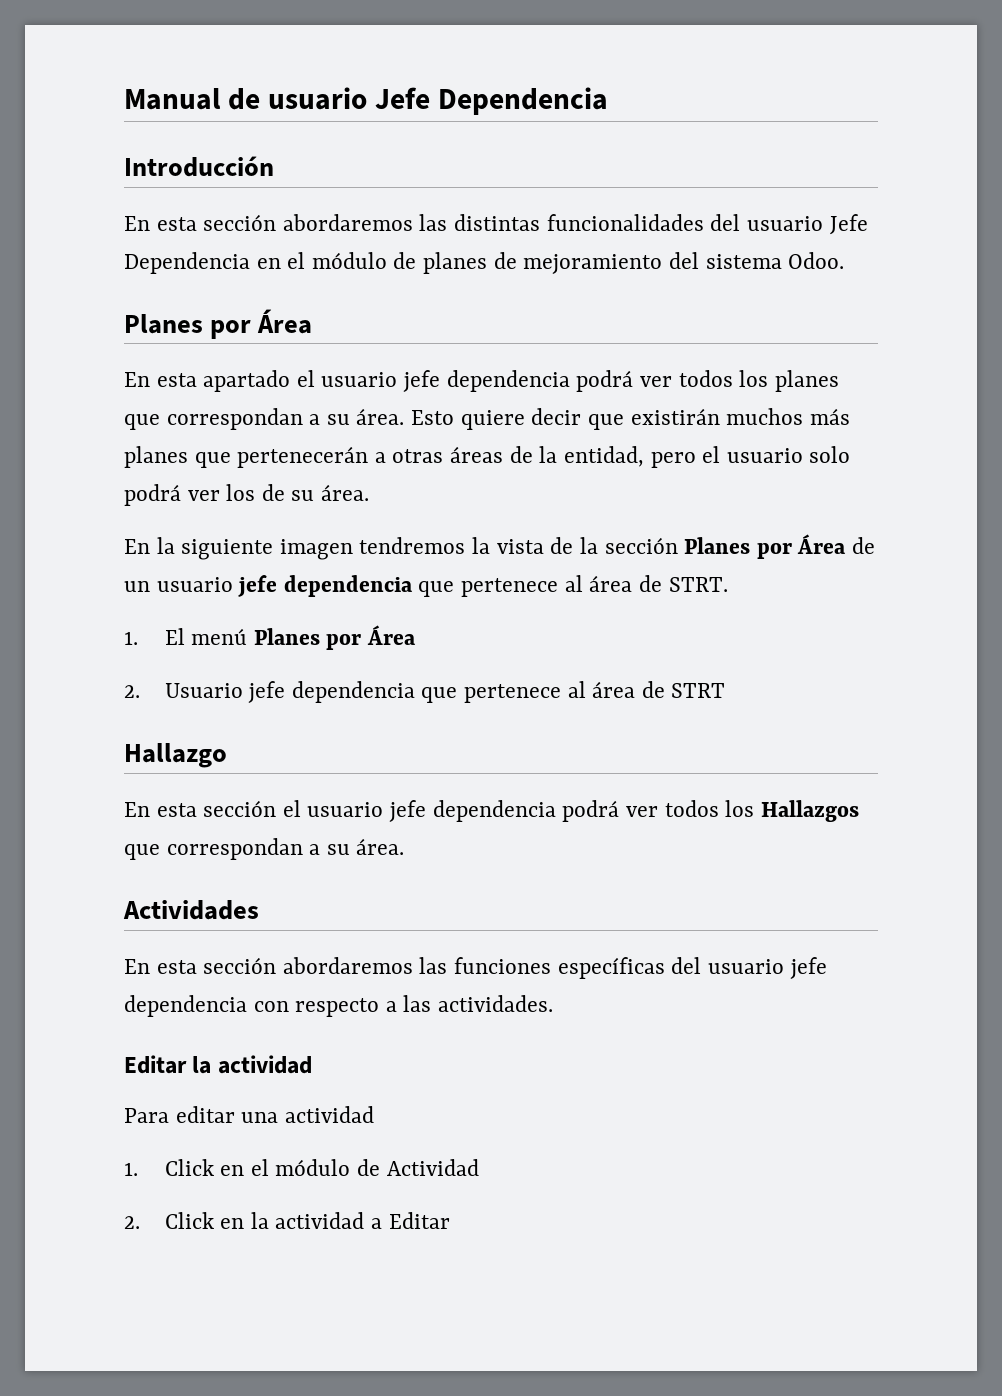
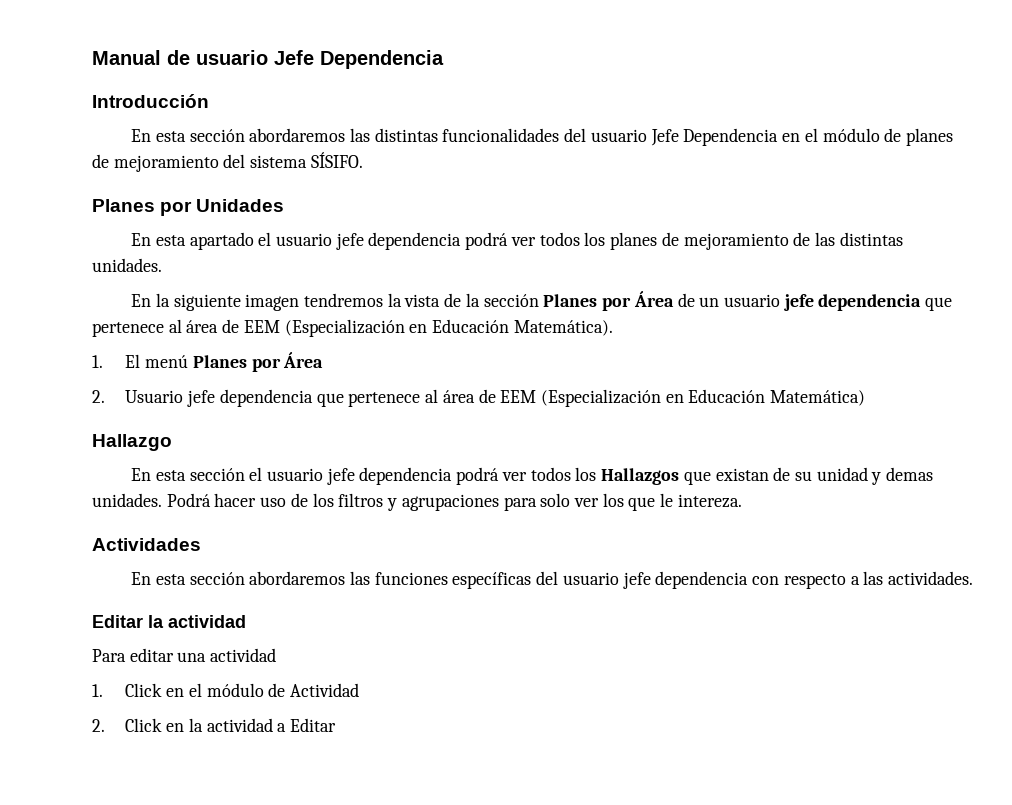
[788,252,845,269] [124,309,313,339] Odoo. // Planes por Área -> [310,152,363,168] [92,199,285,216] SÍSIFO. // Planes por Unidades
[124,408,850,430] [124,446,851,468] [124,484,370,506] que correspondan a su área. Esto quiere decir que existirán muchos más planes que pertenecerán a otras áreas de la entidad, pero el usuario solo podrá ver los de su área. -> [661,232,903,250] [92,258,162,272] de mejoramiento de las distintas unidades.
[668,577,728,592] STRT. -> [243,319,613,337] EEM (Especialización en Educación Matemática).
[671,683,726,698] STRT -> [500,389,866,407] EEM (Especialización en Educación Matemática)
[166,838,405,860] correspondan a su área. -> [715,467,934,485] [92,493,742,511] existan de su unidad y demas unidades. Podrá hacer uso de los filtros y agrupaciones para solo ver los que le intereza.

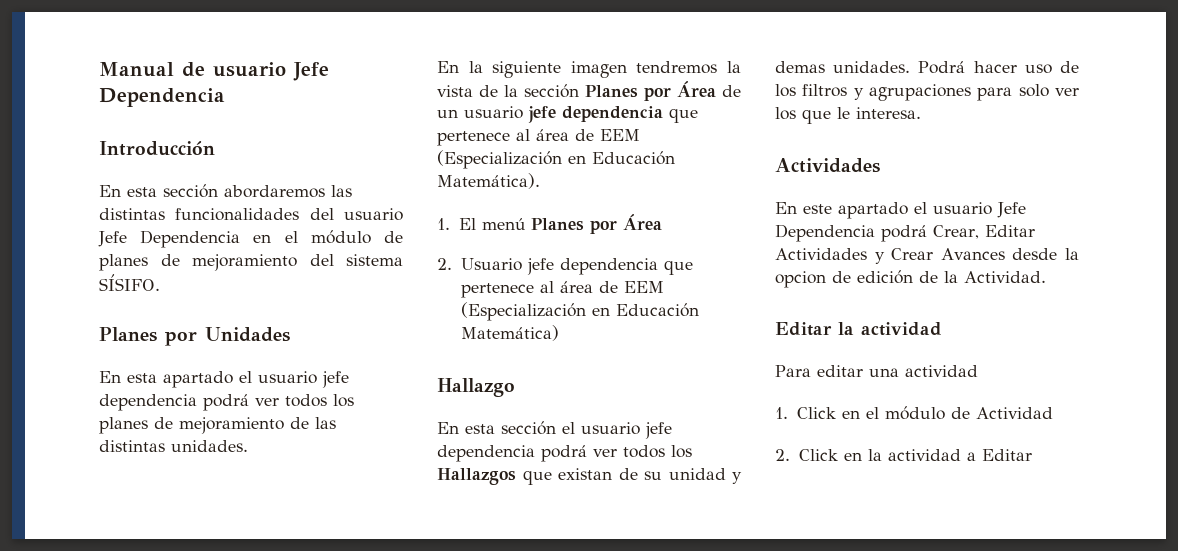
[677,494,742,508] intereza. -> [856,107,921,119] interesa.
[155,571,973,589] esta sección abordaremos las funciones específicas del usuario jefe dependencia con respecto a las actividades. -> [803,202,1026,219] [775,224,1035,242] [775,248,1079,264] [775,270,1046,288] este apartado el usuario Jefe Dependencia podrá Crear, Editar Actividades y Crear Avances desde la opcion de edición de la Actividad.

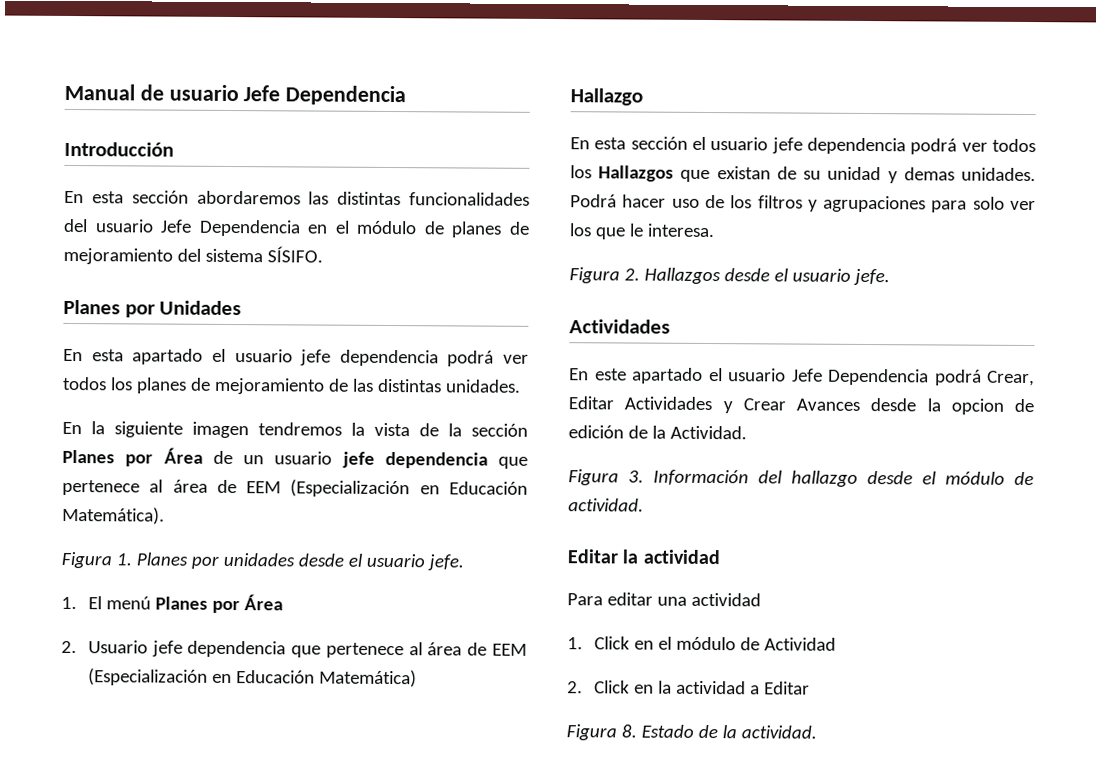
(540, 181) none -> [61,551,464,571] // Figura 1. Planes por unidades desde el usuario jefe.
(921, 113) none -> [569,267,890,286] // Figura 2. Hallazgos desde el usuario jefe.
(1046, 277) none -> [568,469,1034,487] [568,498,644,512] // Figura 3. Información del hallazgo desde el módulo de actividad.
(1032, 455) none -> [566,724,817,741] // Figura 8. Estado de la actividad.

